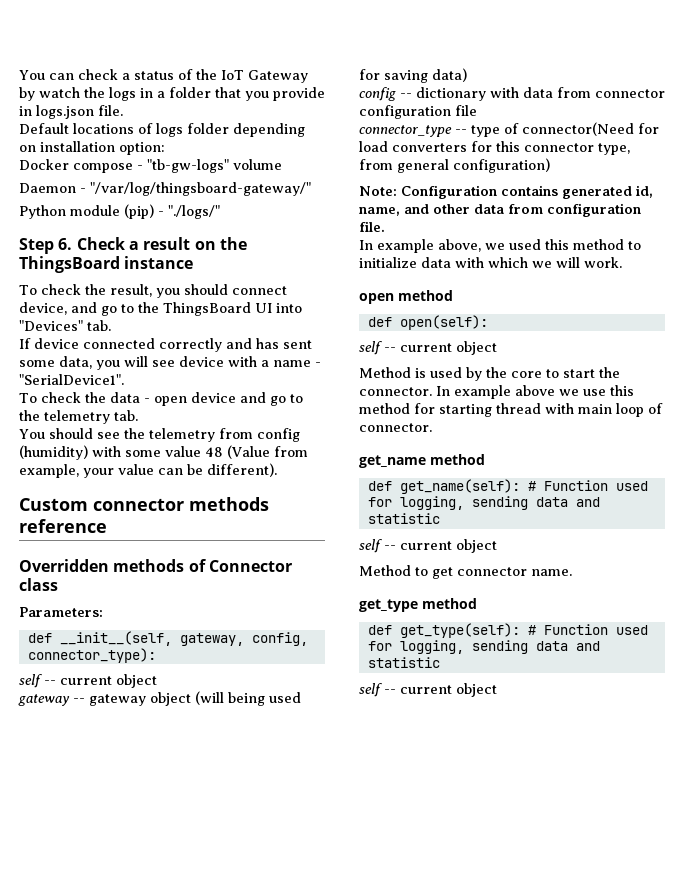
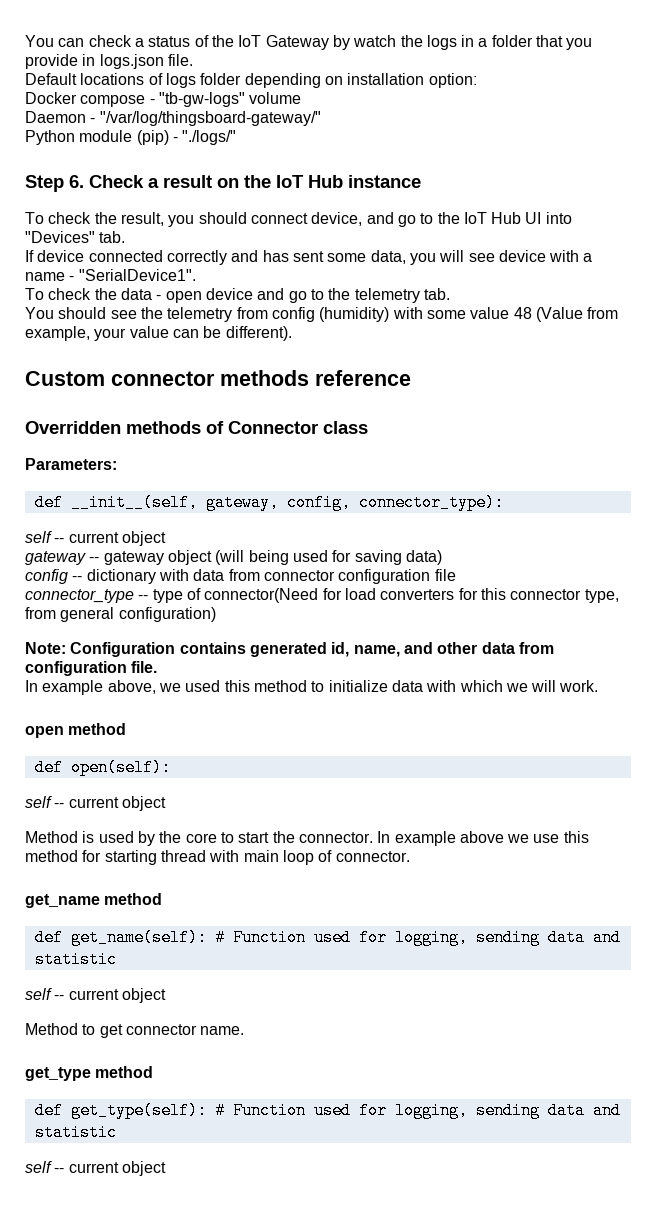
[19,256,120,273] ThingsBoard -> [276,175,343,188] IoT Hub
[163,302,251,316] ThingsBoard -> [463,212,522,224] IoT Hub

